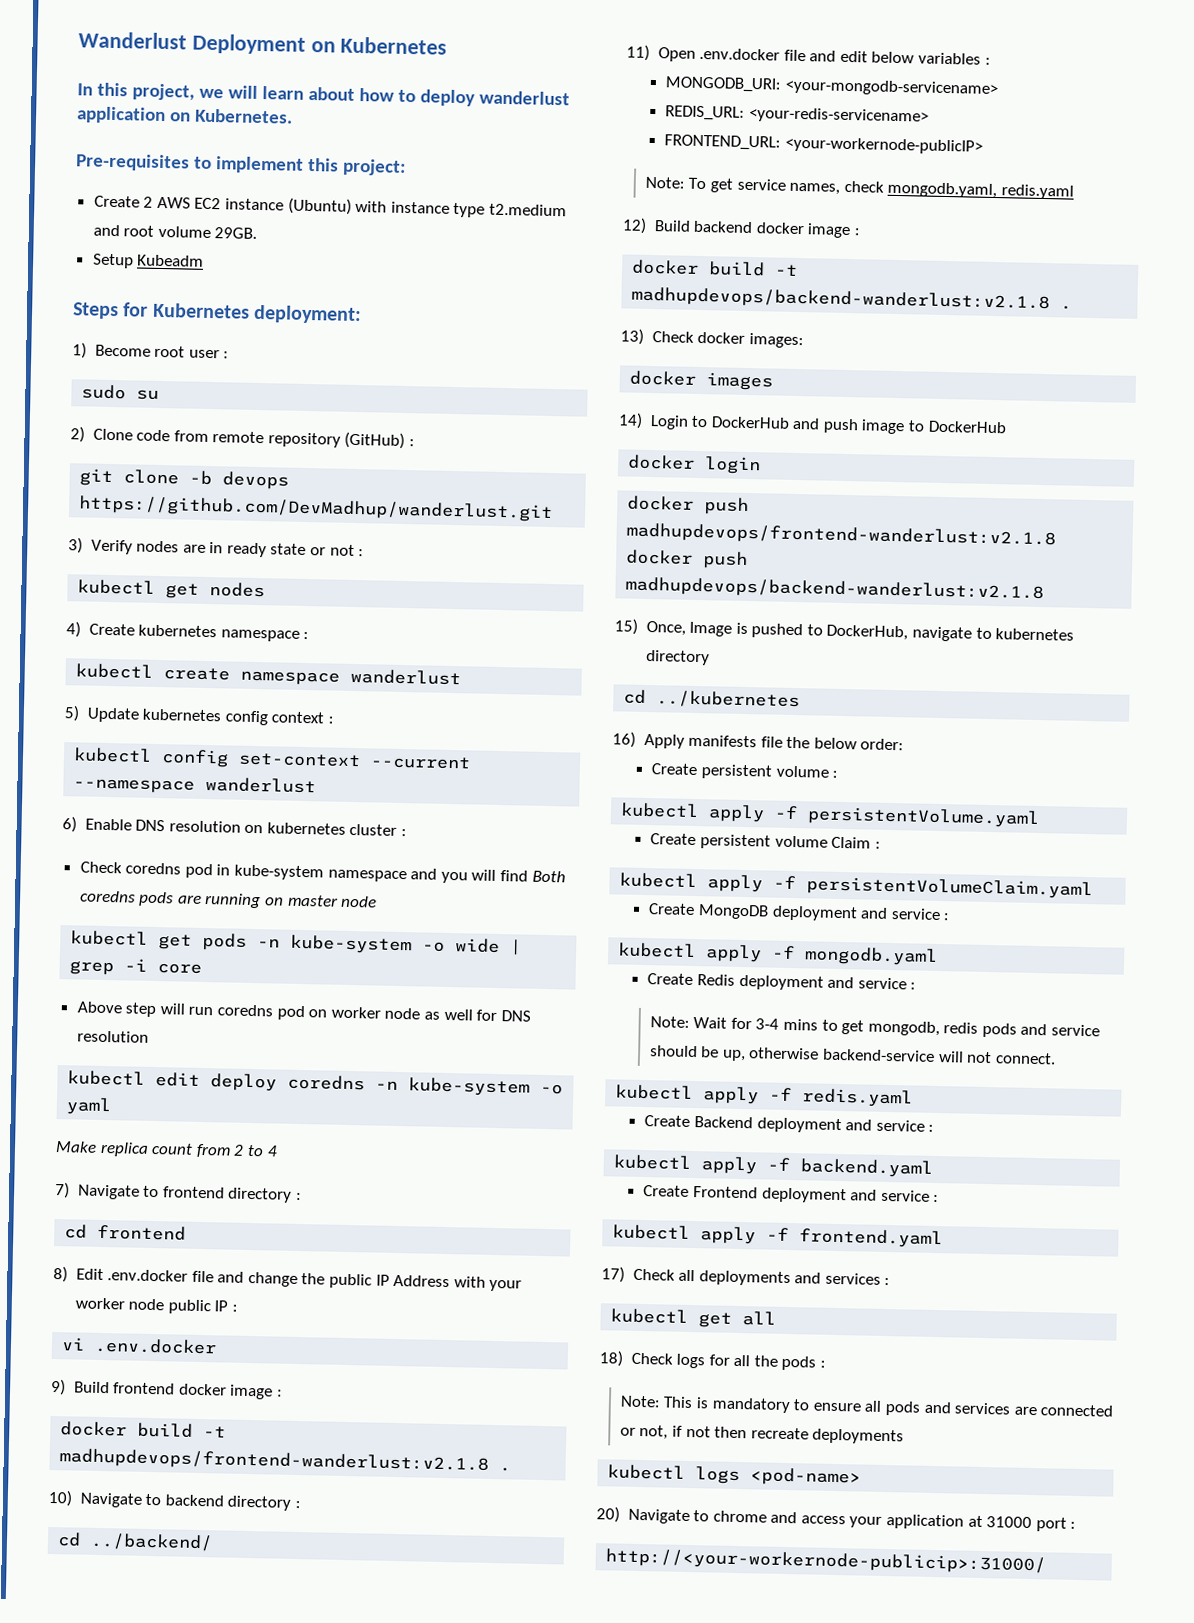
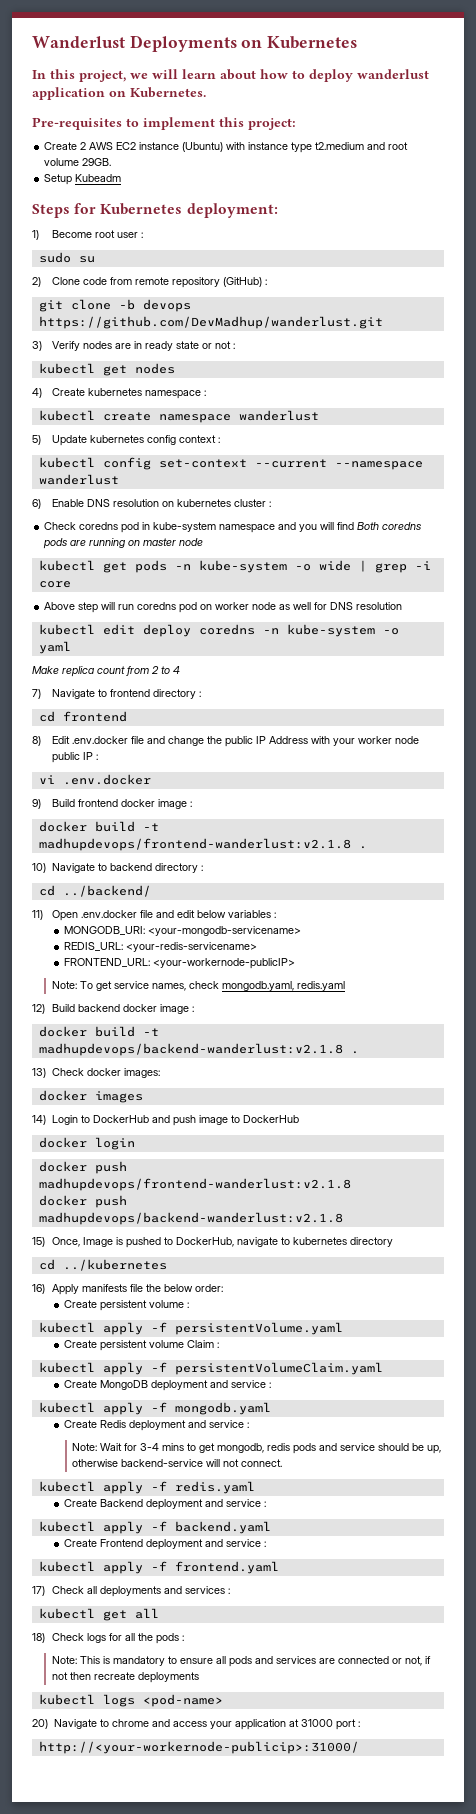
[191,33,306,55] Deployment -> [129,35,237,52] Deployments

